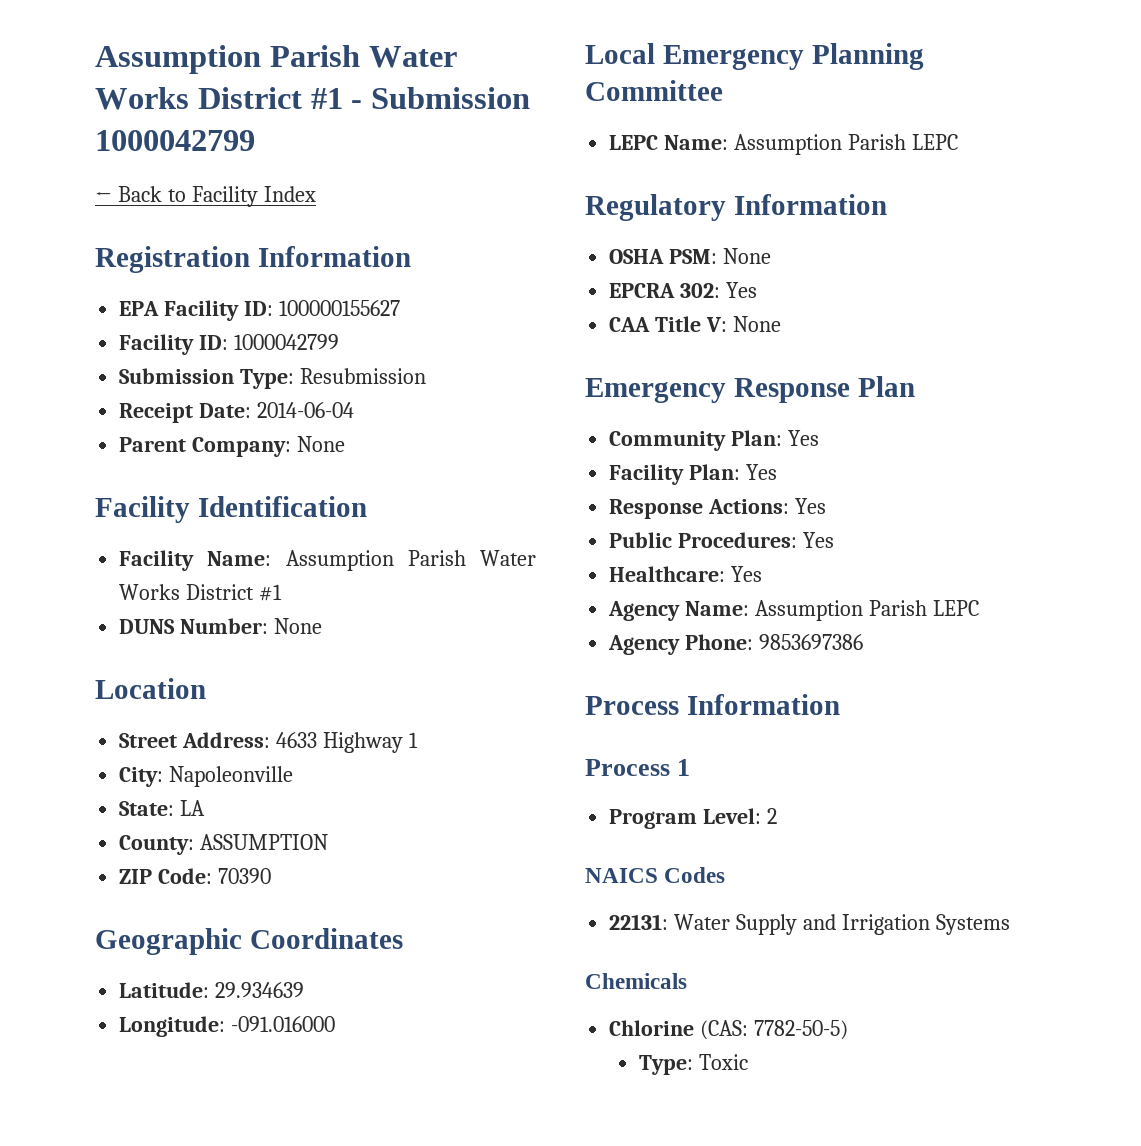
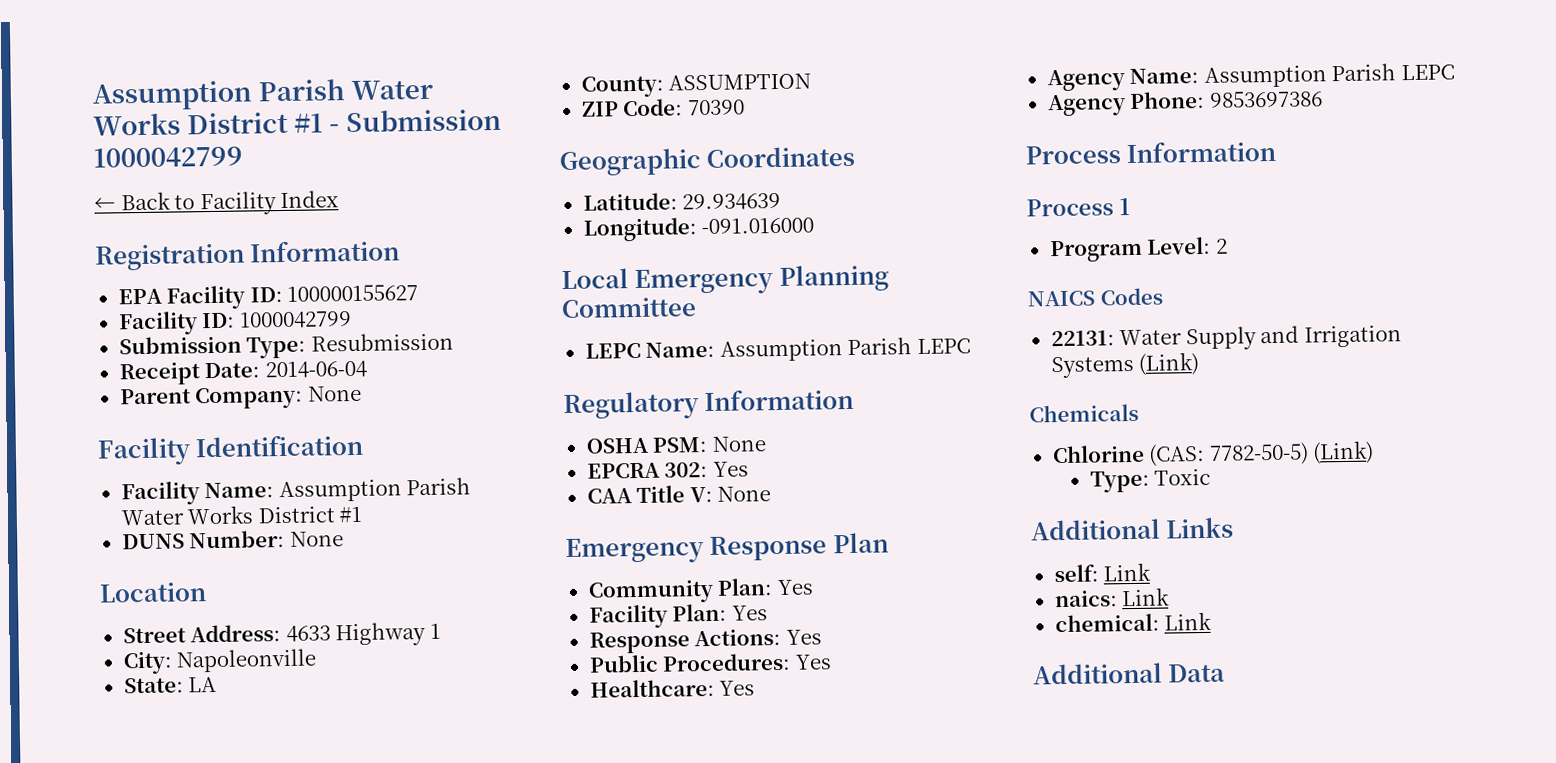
(1010, 924) none -> [1138,352,1200,376] (Link)
(849, 1030) none -> [1312,440,1375,465] (Link)
(748, 1062) none -> [1030,517,1235,541] [1053,562,1152,583] [1053,587,1171,608] [1054,611,1213,633] [1033,662,1226,685] // Additional Links // self: Link // naics: Link // chemical: Link // Additional Data

